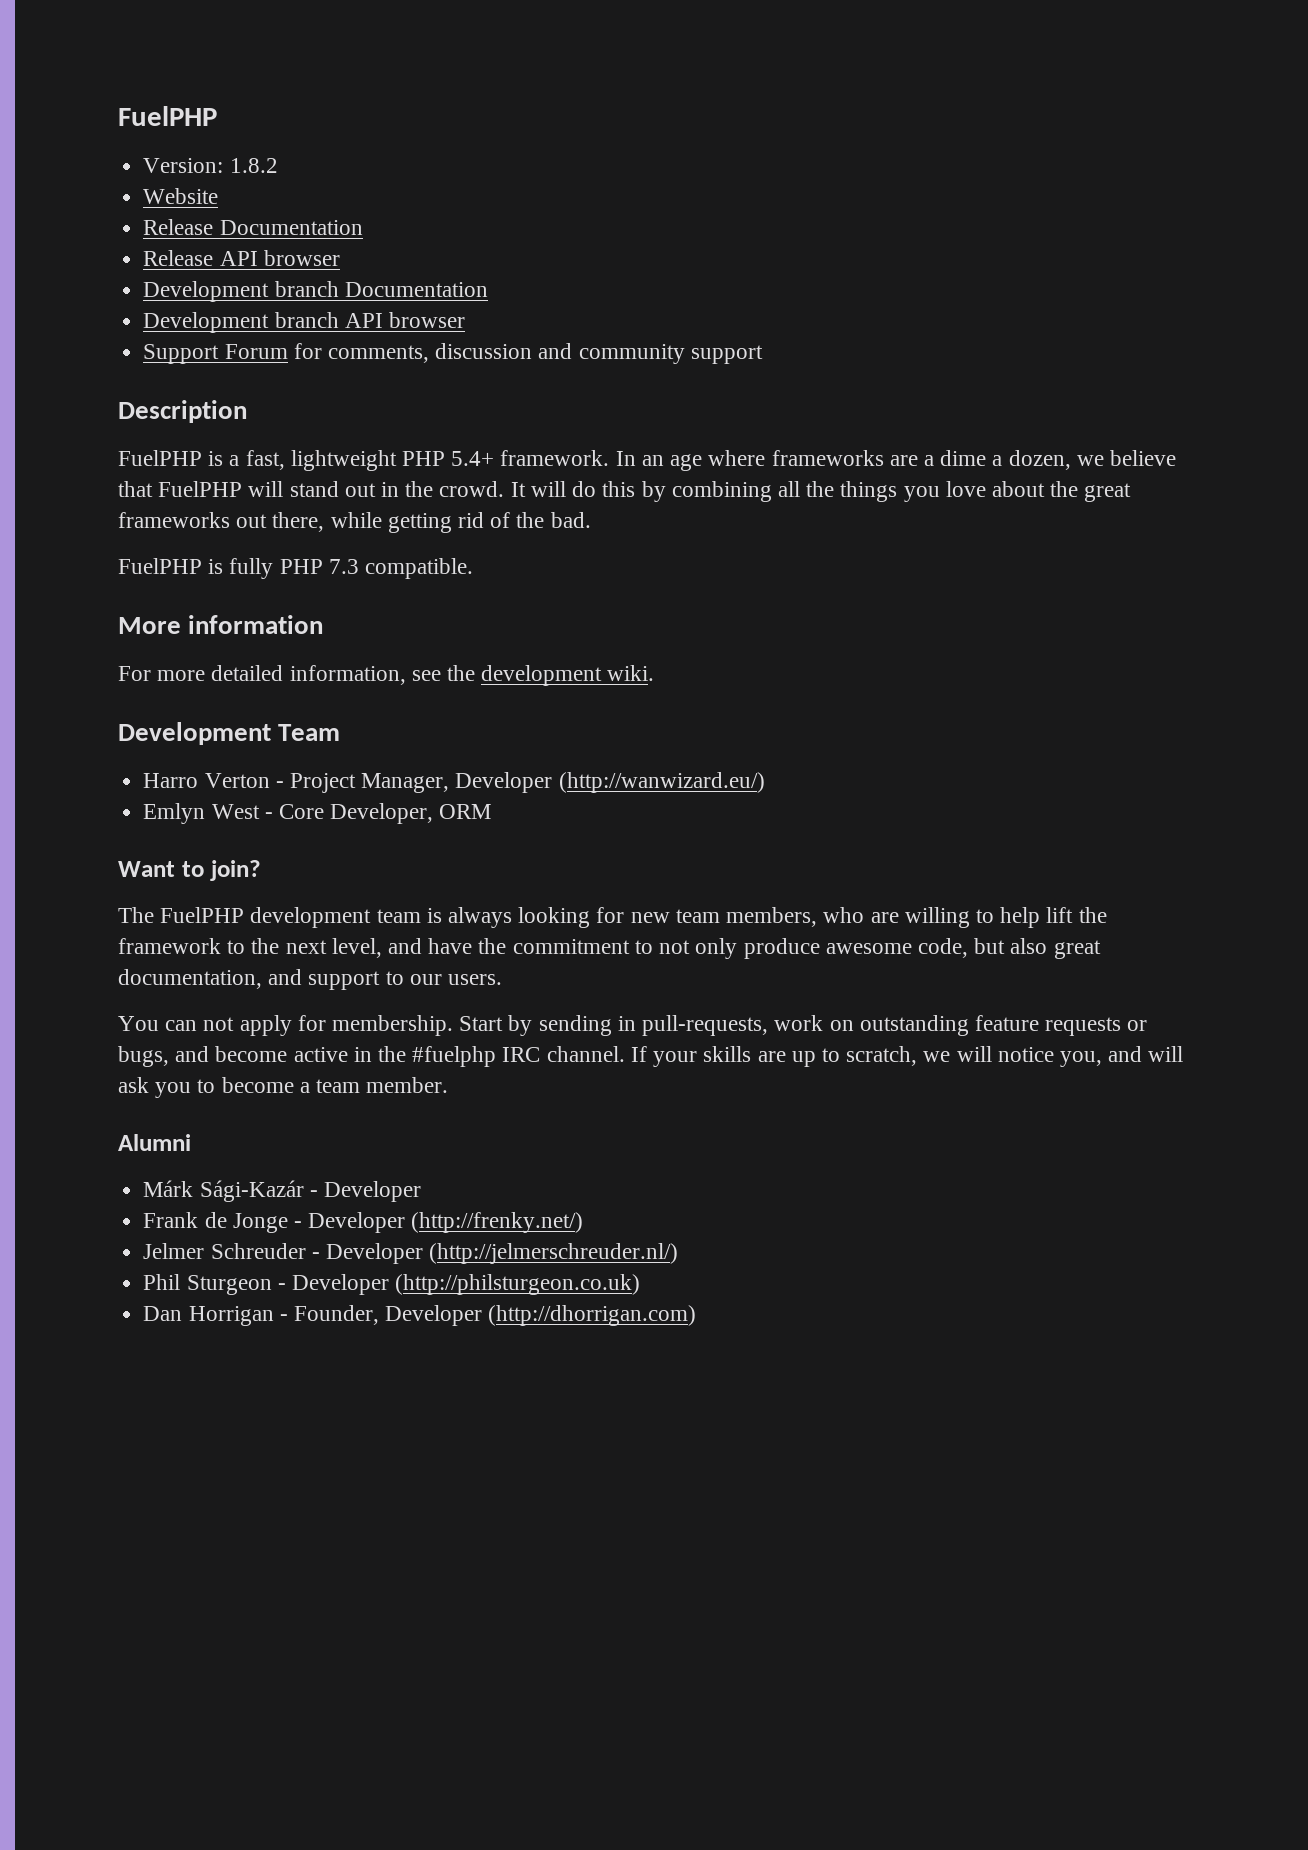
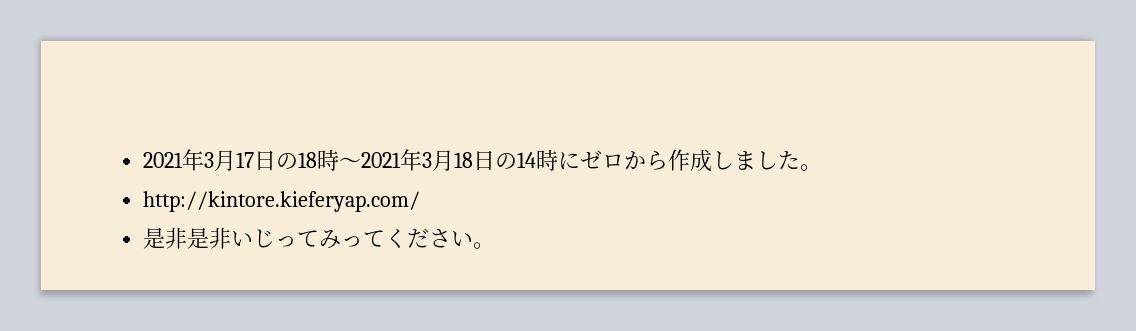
[118,106,217,126] [143,158,278,173] [143,188,219,204] [143,219,363,235] [143,250,340,266] [143,281,488,302] [143,312,465,333] [143,343,763,364] [118,400,247,423] [118,450,1176,471] [118,481,1132,502] [118,512,591,533] [118,558,474,579] [118,615,324,634] [118,665,655,686] [118,722,341,745] [143,772,765,793] [143,803,492,824] [118,860,261,881] [118,907,1107,928] [118,938,1101,959] [118,969,503,990] [118,1015,1148,1036] [118,1046,1184,1067] [118,1077,449,1098] [118,1134,191,1151] [143,1180,421,1202] [143,1212,584,1233] [143,1243,679,1264] [143,1274,641,1295] [143,1305,697,1326] FuelPHP // Version: 1.8.2 // Website // Release Documentation // Release API browser // Development branch Documentation // Development branch API browser // Support Forum for comments, discussion and community support // Description // FuelPHP is a fast, lightweight PHP 5.4+ framework. In an age where frameworks are a dime a dozen, we believe that FuelPHP will stand out in the crowd. It will do this by combining all the things you love about the great frameworks out there, while getting rid of the bad. // FuelPHP is fully PHP 7.3 compatible. // More information // For more detailed information, see the development wiki. // Development Team // Harro Verton - Project Manager, Developer (http://wanwizard.eu/) // Emlyn West - Core Developer, ORM // Want to join? // The FuelPHP development team is always looking for new team members, who are willing to help lift the framework to the next level, and have the commitment to not only produce awesome code, but also great documentation, and support to our users. // You can not apply for membership. Start by sending in pull-requests, work on outstanding feature requests or bugs, and become active in the #fuelphp IRC channel. If your skills are up to scratch, we will notice you, and will ask you to become a team member. // Alumni // Márk Sági-Kazár - Developer // Frank de Jonge - Developer (http://frenky.net/) // Jelmer Schreuder - Developer (http://jelmerschreuder.nl/) // Phil Sturgeon - Developer (http://philsturgeon.co.uk) // Dan Horrigan - Founder, Developer (http://dhorrigan.com) -> [143,149,823,172] [143,191,421,212] [143,227,496,249] 2021年3月17日の18時～2021年3月18日の14時にゼロから作成しました。 // http://kintore.kieferyap.com/ // 是非是非いじってみってください。

